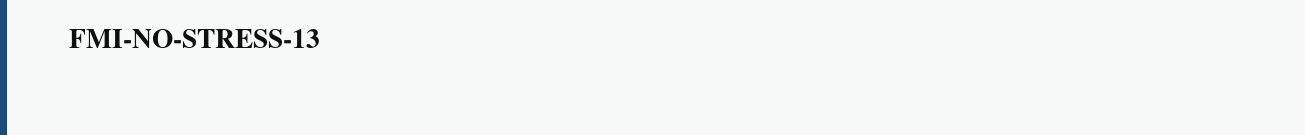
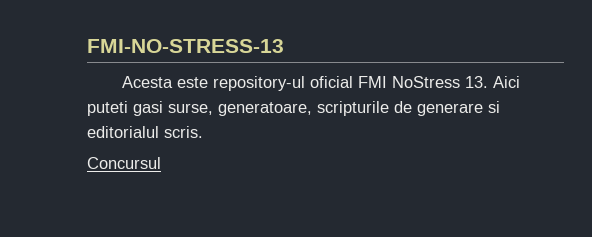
(320, 38) none -> [121,76,520,91] [87,101,500,116] [87,126,203,138] [87,157,161,169] // Acesta este repository-ul oficial FMI NoStress 13. Aici puteti gasi surse, generatoare, scripturile de generare si editorialul scris. // Concursul

